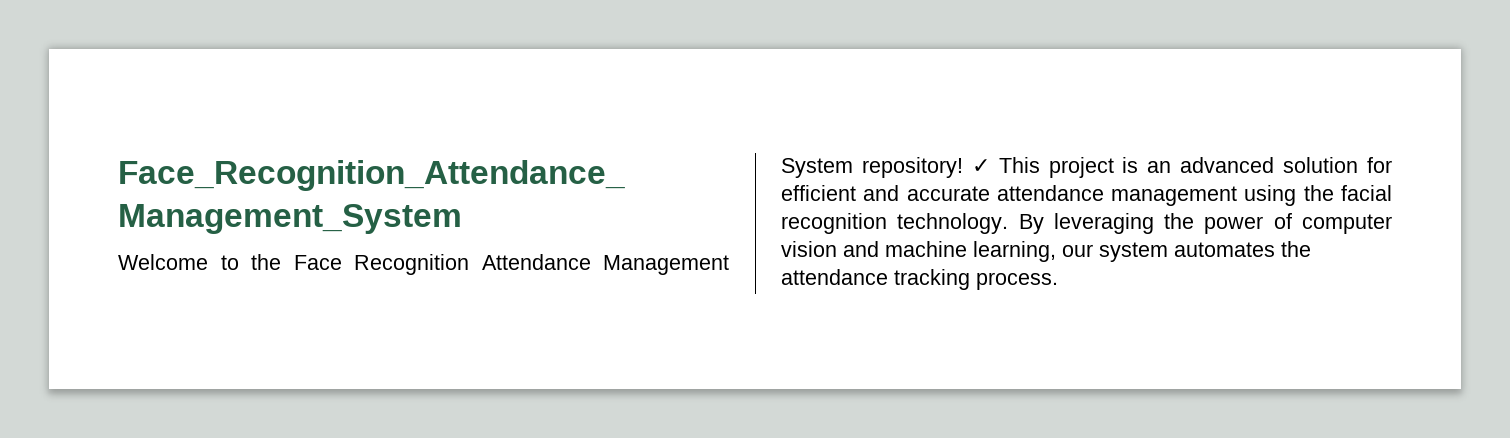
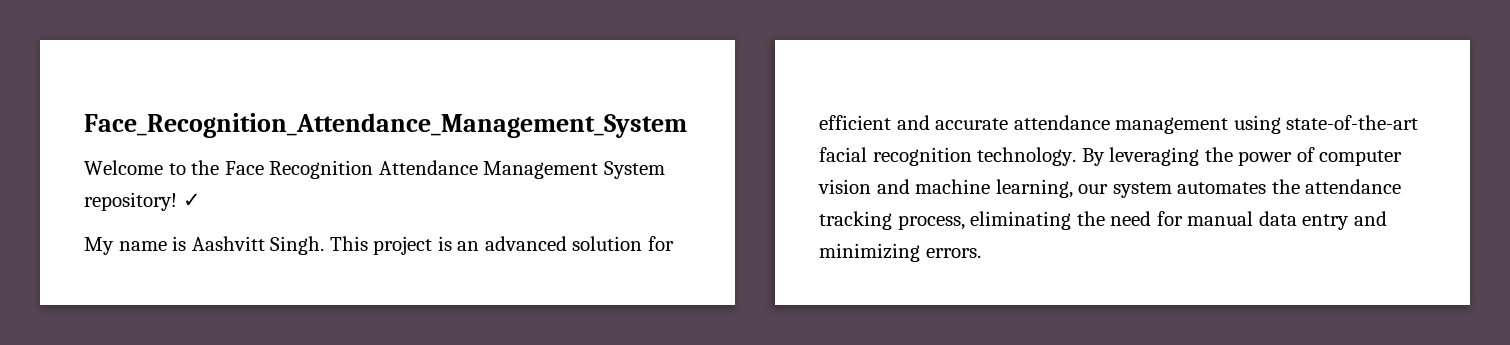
(990, 166) none -> [84,236,325,255] // My name is Aashvitt Singh.
[1303,185,1334,201] the -> [1286,115,1419,130] state-of-the-art
[976,272,1058,290] process. -> [897,211,1387,230] [819,243,981,262] process, eliminating the need for manual data entry and minimizing errors.

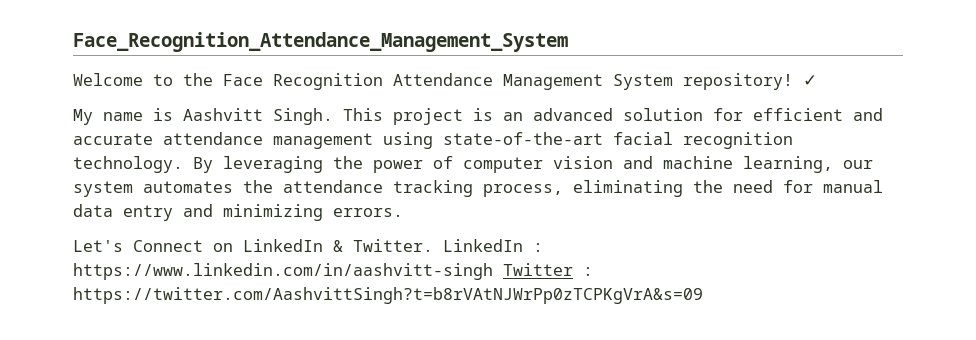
(981, 253) none -> [73,239,543,252] [73,263,593,280] [73,287,703,304] // Let's Connect on LinkedIn & Twitter. LinkedIn : https://www.linkedin.com/in/aashvitt-singh Twitter : https://twitter.com/AashvittSingh?t=b8rVAtNJWrPp0zTCPKgVrA&s=09

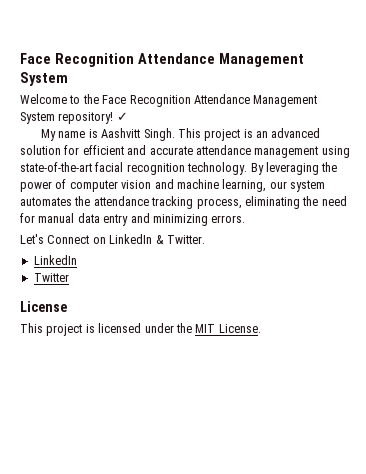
[73,32,568,52] Face_Recognition_Attendance_Management_System -> [20,53,304,67] [20,72,68,86] Face Recognition Attendance Management System
[443,239,543,252] [73,263,493,280] LinkedIn : https://www.linkedin.com/in/aashvitt-singh -> [33,255,77,265] // LinkedIn //
[583,267,593,276] [73,287,703,304] : https://twitter.com/AashvittSingh?t=b8rVAtNJWrPp0zTCPKgVrA&s=09 -> [20,301,67,312] [20,323,261,336] // License // This project is licensed under the MIT License.

